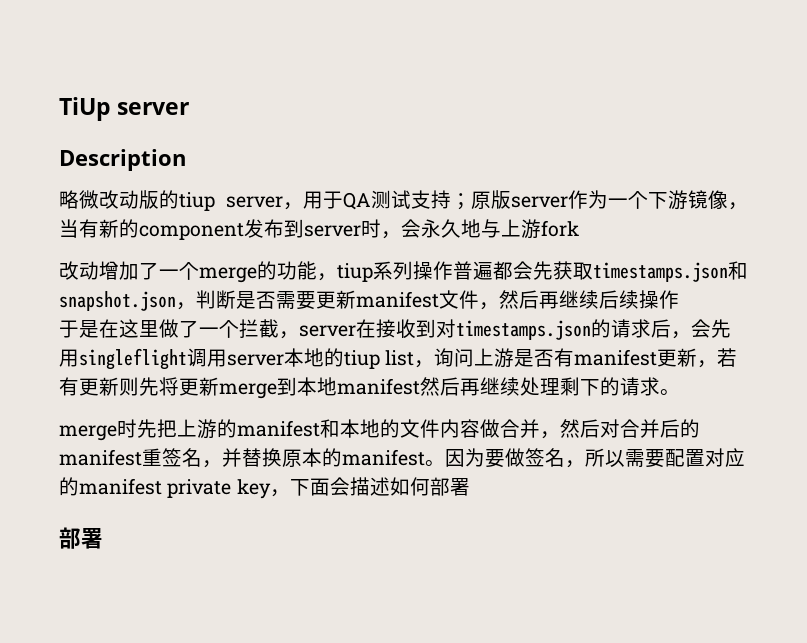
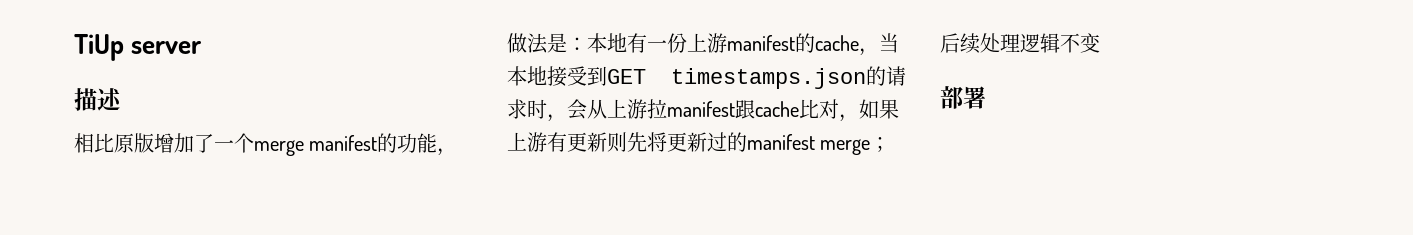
[59,149,186,171] [59,190,748,211] [59,219,579,240] [59,261,99,280] Description // 略微改动版的tiup server，用于QA测试支持；原版server作为一个下游镜像，当有新的component发布到server时，会永久地与上游fork // 改动 -> [74,88,122,111] [74,133,154,153] 描述 // 相比原版
(257, 275) none -> [309,135,378,151] manifest
[337,261,748,282] [59,290,679,311] [59,319,731,340] [59,348,738,370] [59,377,680,399] [59,419,700,441] [59,448,745,468] [59,477,470,499] tiup系列操作普遍都会先获取timestamps.json和snapshot.json，判断是否需要更新manifest文件，然后再继续后续操作 // 于是在这里做了一个拦截，server在接收到对timestamps.json的请求后，会先用singleflight调用server本地的tiup list，询问上游是否有manifest更新，若有更新则先将更新merge到本地manifest然后再继续处理剩下的请求。 // merge时先把上游的manifest和本地的文件内容做合并，然后对合并后的manifest重签名，并替换原本的manifest。因为要做签名，所以需要配置对应的manifest private key，下面会描述如何部署 -> [507,33,899,56] [507,66,906,89] [507,99,899,122] [507,132,891,155] [940,33,1100,54] 做法是：本地有一份上游manifest的cache，当本地接受到GET timestamps.json的请求时，会从上游拉manifest跟cache比对，如果上游有更新则先将更新过的manifest merge；后续处理逻辑不变

